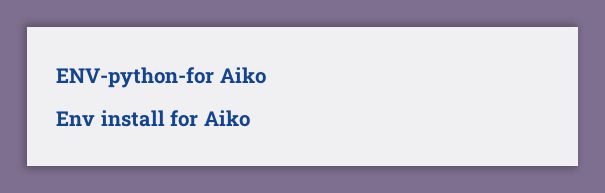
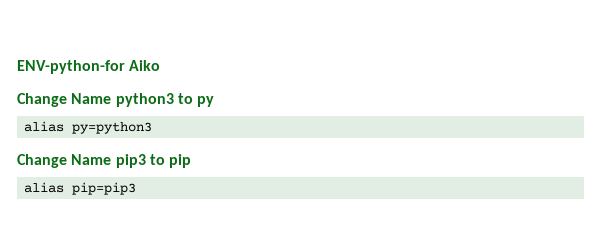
[56,110,250,127] Env install for Aiko -> [17,93,215,107] [24,121,153,134] [17,154,192,168] [24,182,137,195] Change Name python3 to py // alias py=python3 // Change Name pip3 to pip // alias pip=pip3

